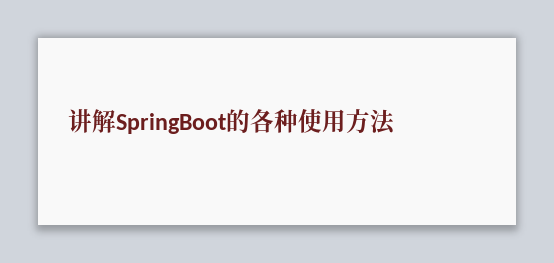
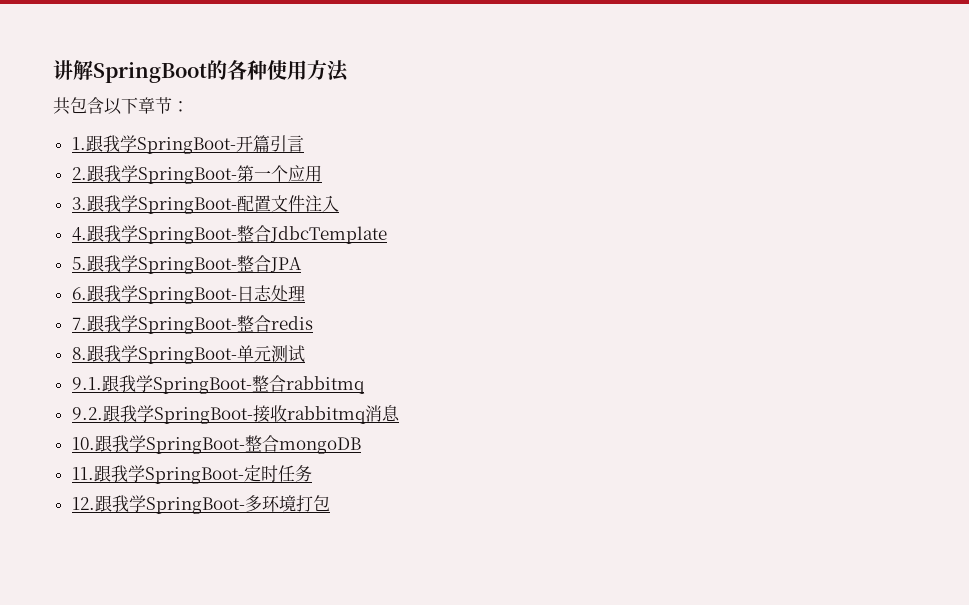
(396, 122) none -> [53,97,189,115] [71,135,304,154] [71,165,322,184] [71,195,339,214] [71,225,387,244] [71,255,302,274] [71,285,305,304] [71,315,313,334] [71,345,305,364] [71,375,365,394] [71,405,400,424] [71,435,361,454] [71,465,312,484] [71,495,330,514] // 共包含以下章节： // 1.跟我学SpringBoot-开篇引言 // 2.跟我学SpringBoot-第一个应用 // 3.跟我学SpringBoot-配置文件注入 // 4.跟我学SpringBoot-整合JdbcTemplate // 5.跟我学SpringBoot-整合JPA // 6.跟我学SpringBoot-日志处理 // 7.跟我学SpringBoot-整合redis // 8.跟我学SpringBoot-单元测试 // 9.1.跟我学SpringBoot-整合rabbitmq // 9.2.跟我学SpringBoot-接收rabbitmq消息 // 10.跟我学SpringBoot-整合mongoDB // 11.跟我学SpringBoot-定时任务 // 12.跟我学SpringBoot-多环境打包

